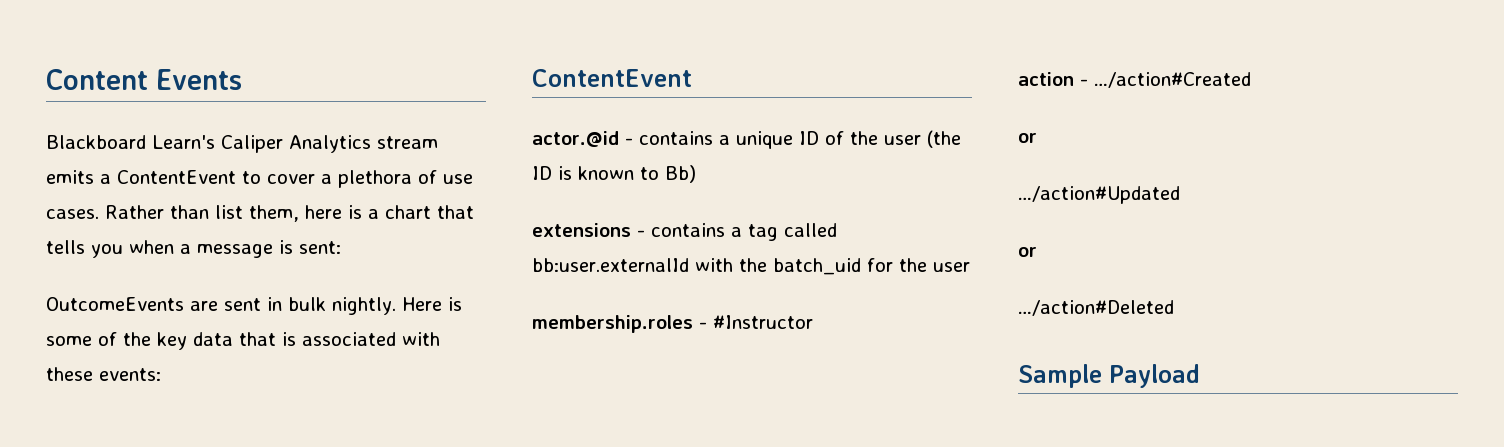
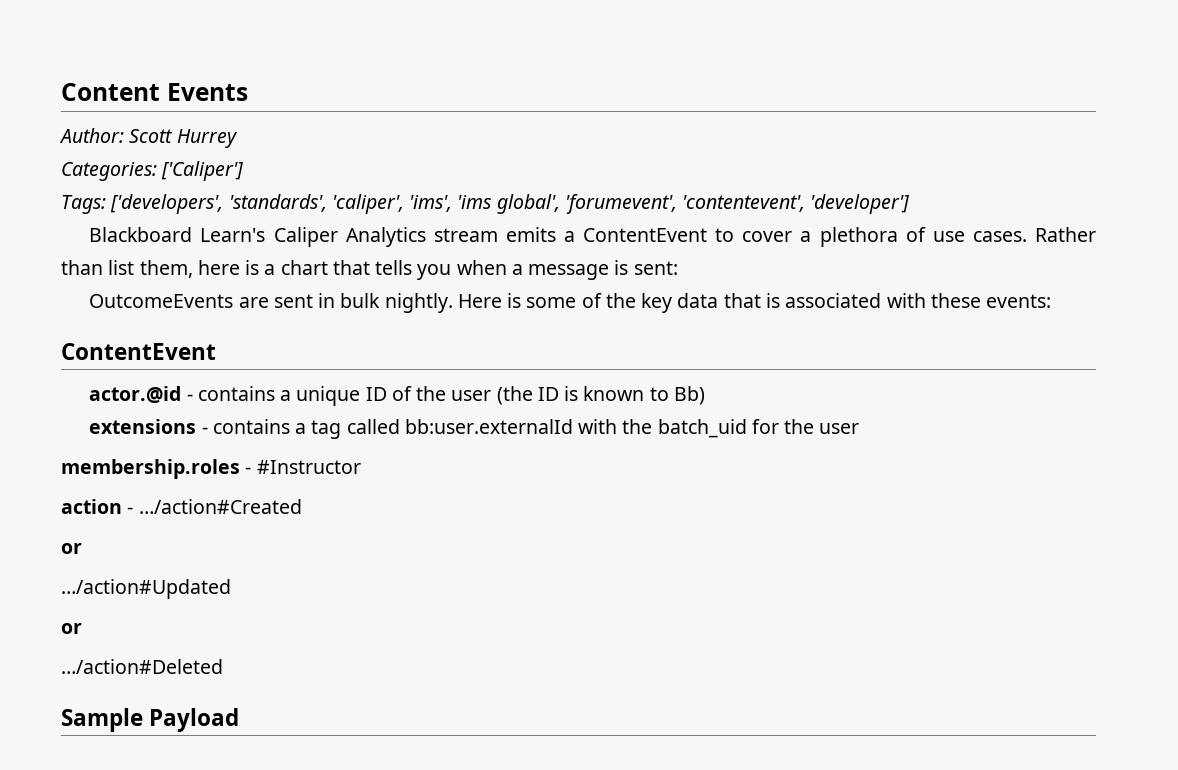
(242, 79) none -> [59,128,238,148] [61,161,244,181] [61,194,910,214] // Author: Scott Hurrey // Categories: ['Caliper'] // Tags: ['developers', 'standards', 'caliper', 'ims', 'ims global', 'forumevent', 'contentevent', 'developer']

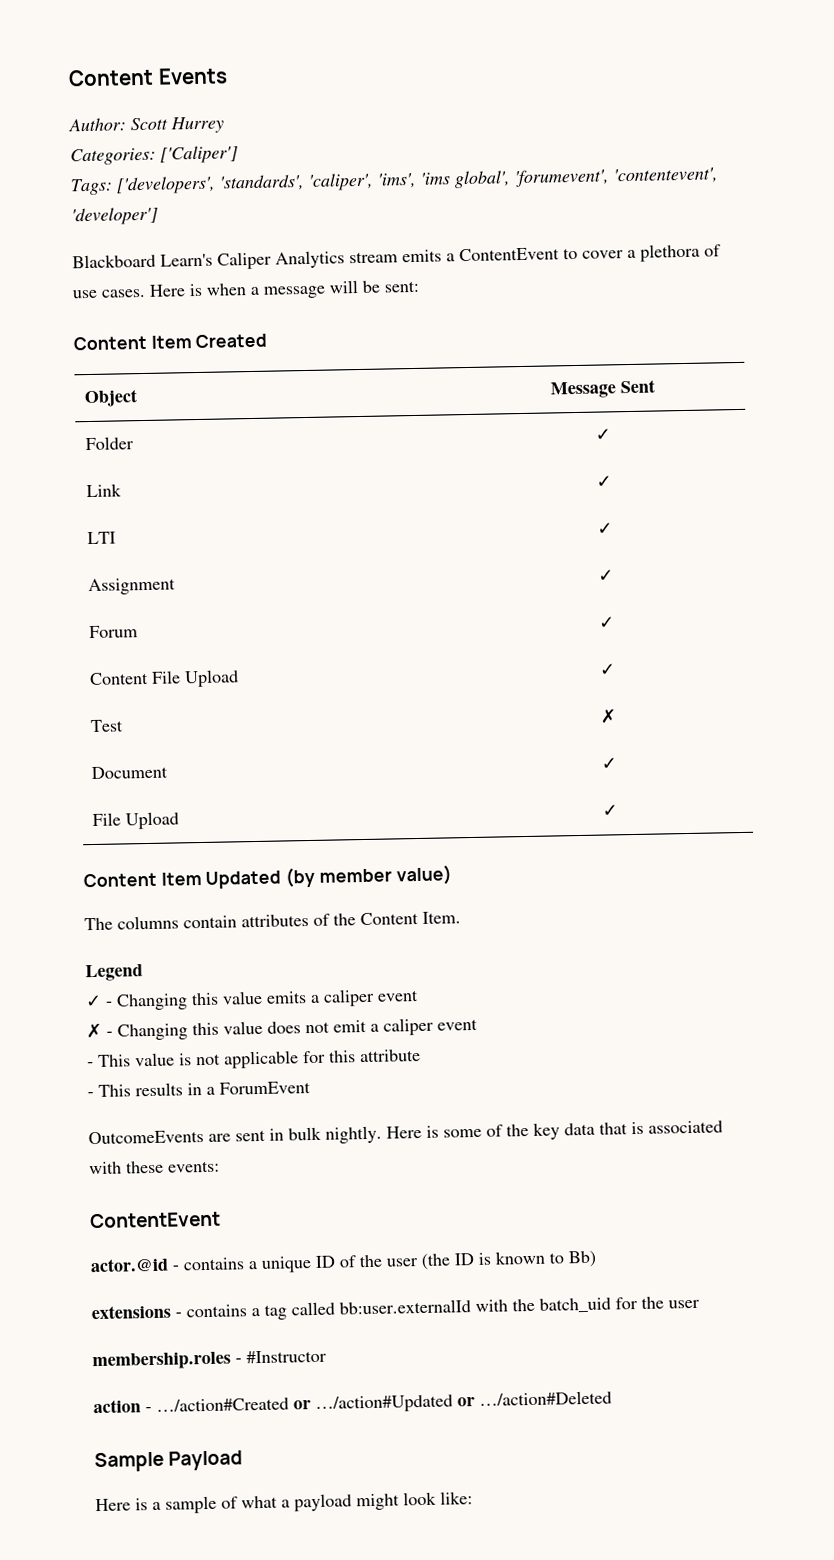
[1034,227,1096,242] [61,260,678,280] Rather than list them, here is a chart that tells you when a message is sent: -> [149,280,419,299] [73,333,268,351] [84,389,139,408] [549,379,655,399] [85,436,135,451] [595,428,611,441] [86,483,123,498] [596,475,612,488] [87,531,117,545] [597,522,613,535] [88,577,177,596] [598,569,614,582] [89,625,139,639] [599,616,615,629] [89,669,240,688] [599,663,616,676] [90,719,125,733] [600,708,616,724] [91,765,169,780] [601,757,617,770] [92,811,180,830] [602,804,618,817] [83,865,452,889] [84,911,461,931] [85,964,143,982] [85,988,419,1011] [86,1017,478,1041] [87,1048,421,1069] [87,1081,311,1098] Here is when a message will be sent: // Content Item Created // Object | Message Sent // Folder | ✓ // Link | ✓ // LTI | ✓ // Assignment | ✓ // Forum | ✓ // Content File Upload | ✓ // Test | ✗ // Document | ✓ // File Upload | ✓ // Content Item Updated (by member value) // The columns contain attributes of the Content Item. // Legend // ✓ - Changing this value emits a caliper event // ✗ - Changing this value does not emit a caliper event // - This value is not applicable for this attribute // - This results in a ForumEvent
[61,543,82,554] // or // -> [293,1400,311,1410] or
[61,623,82,634] // or // -> [457,1397,475,1407] or
(240, 720) none -> [95,1491,473,1514] // Here is a sample of what a payload might look like:

